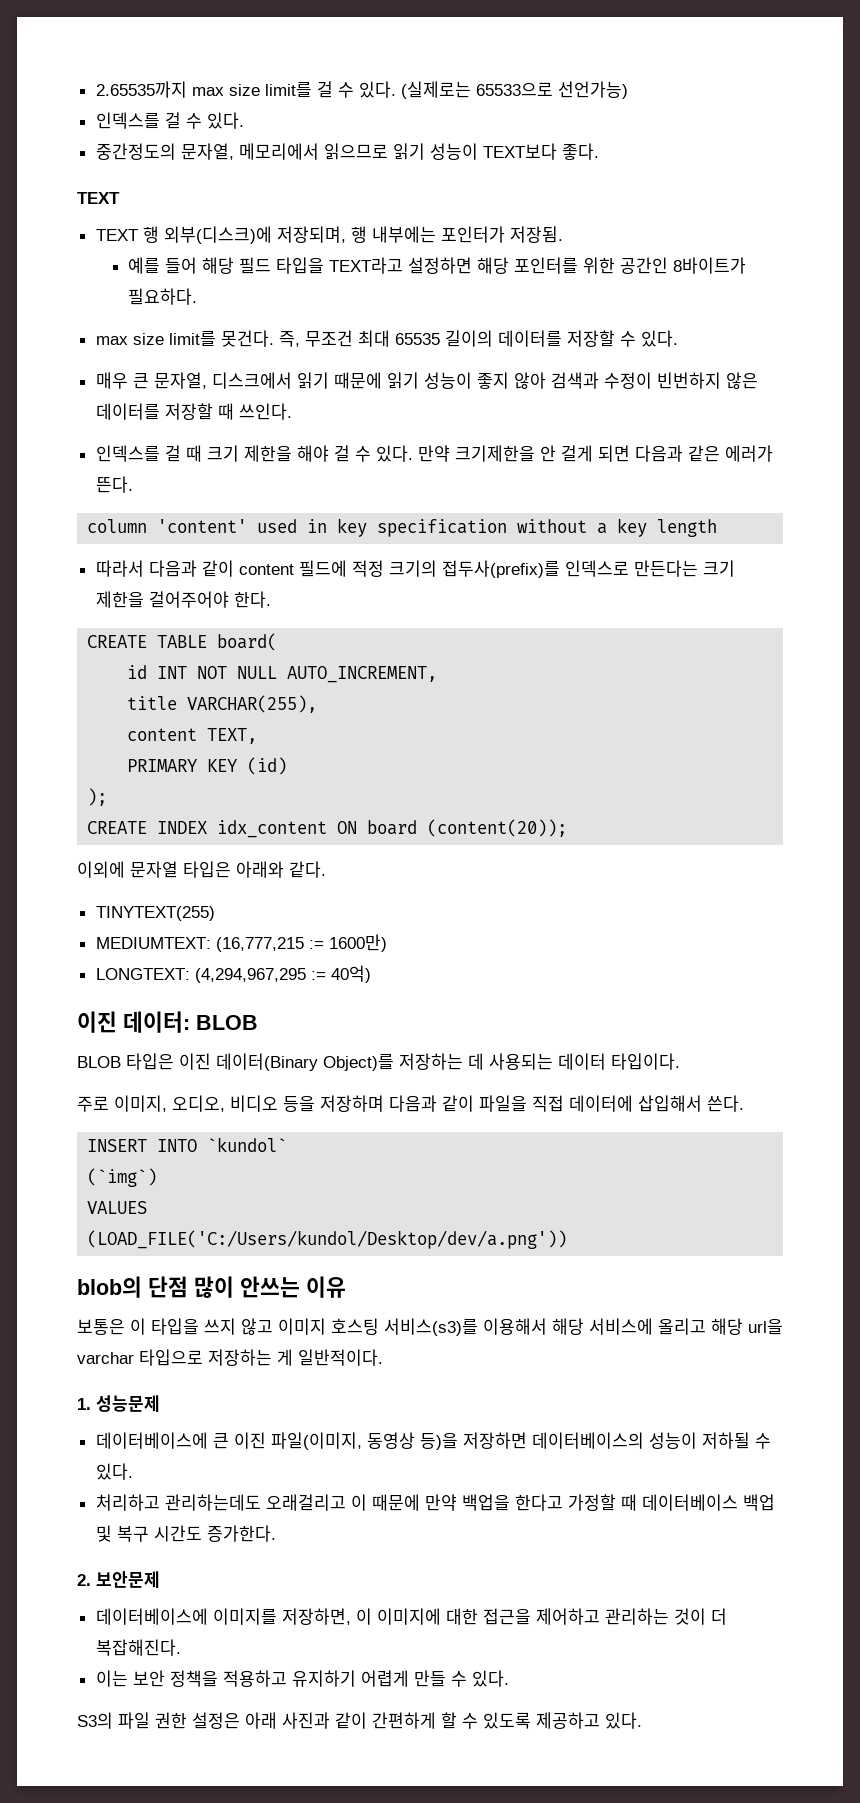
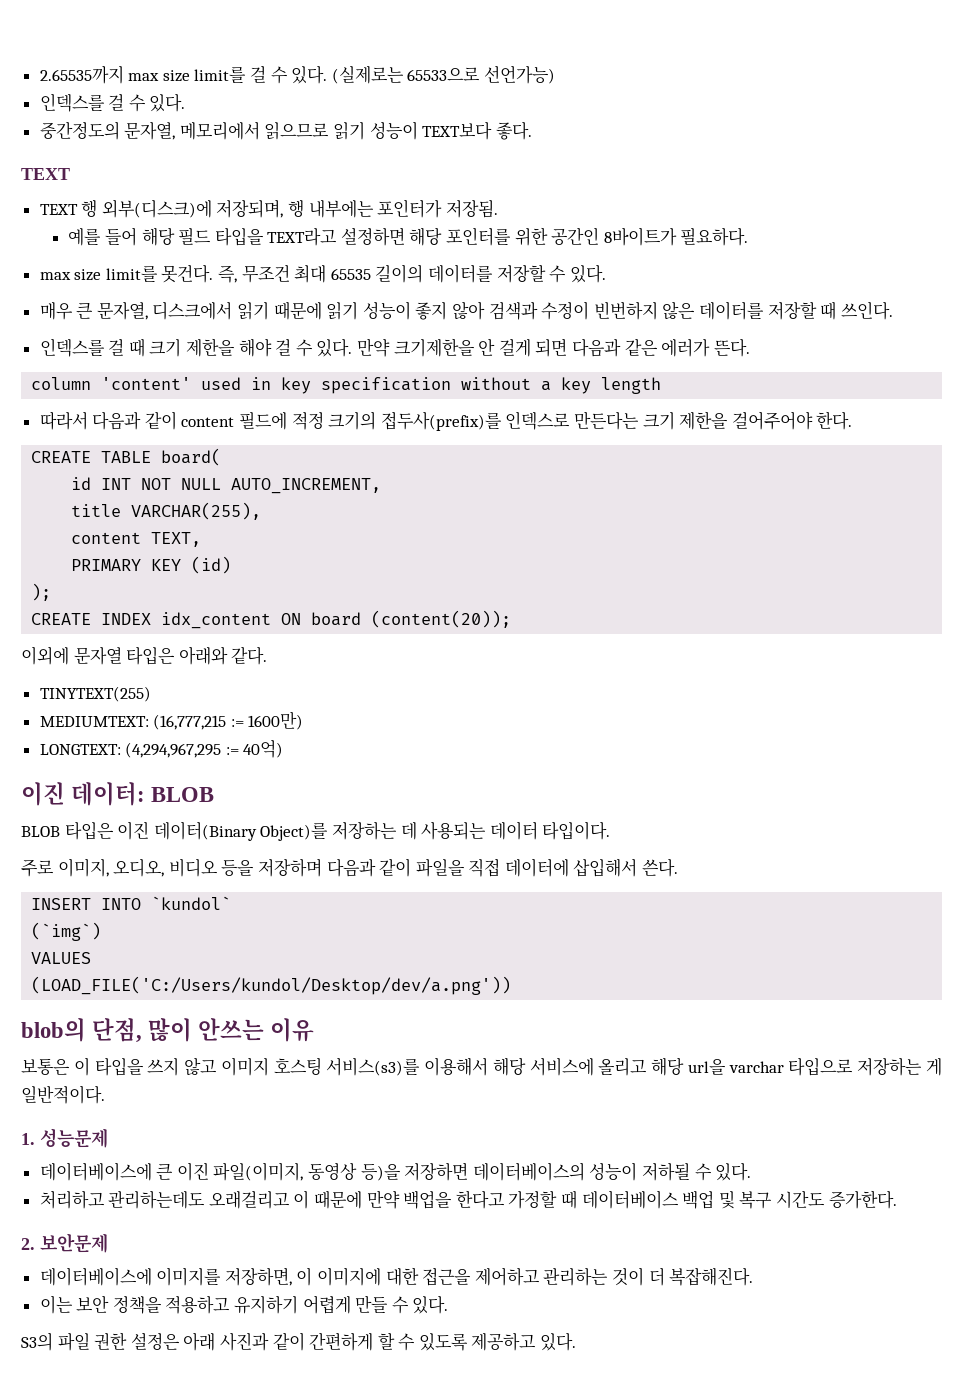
[148,1276,188,1298] 단점 -> [92,1018,143,1043] 단점,

